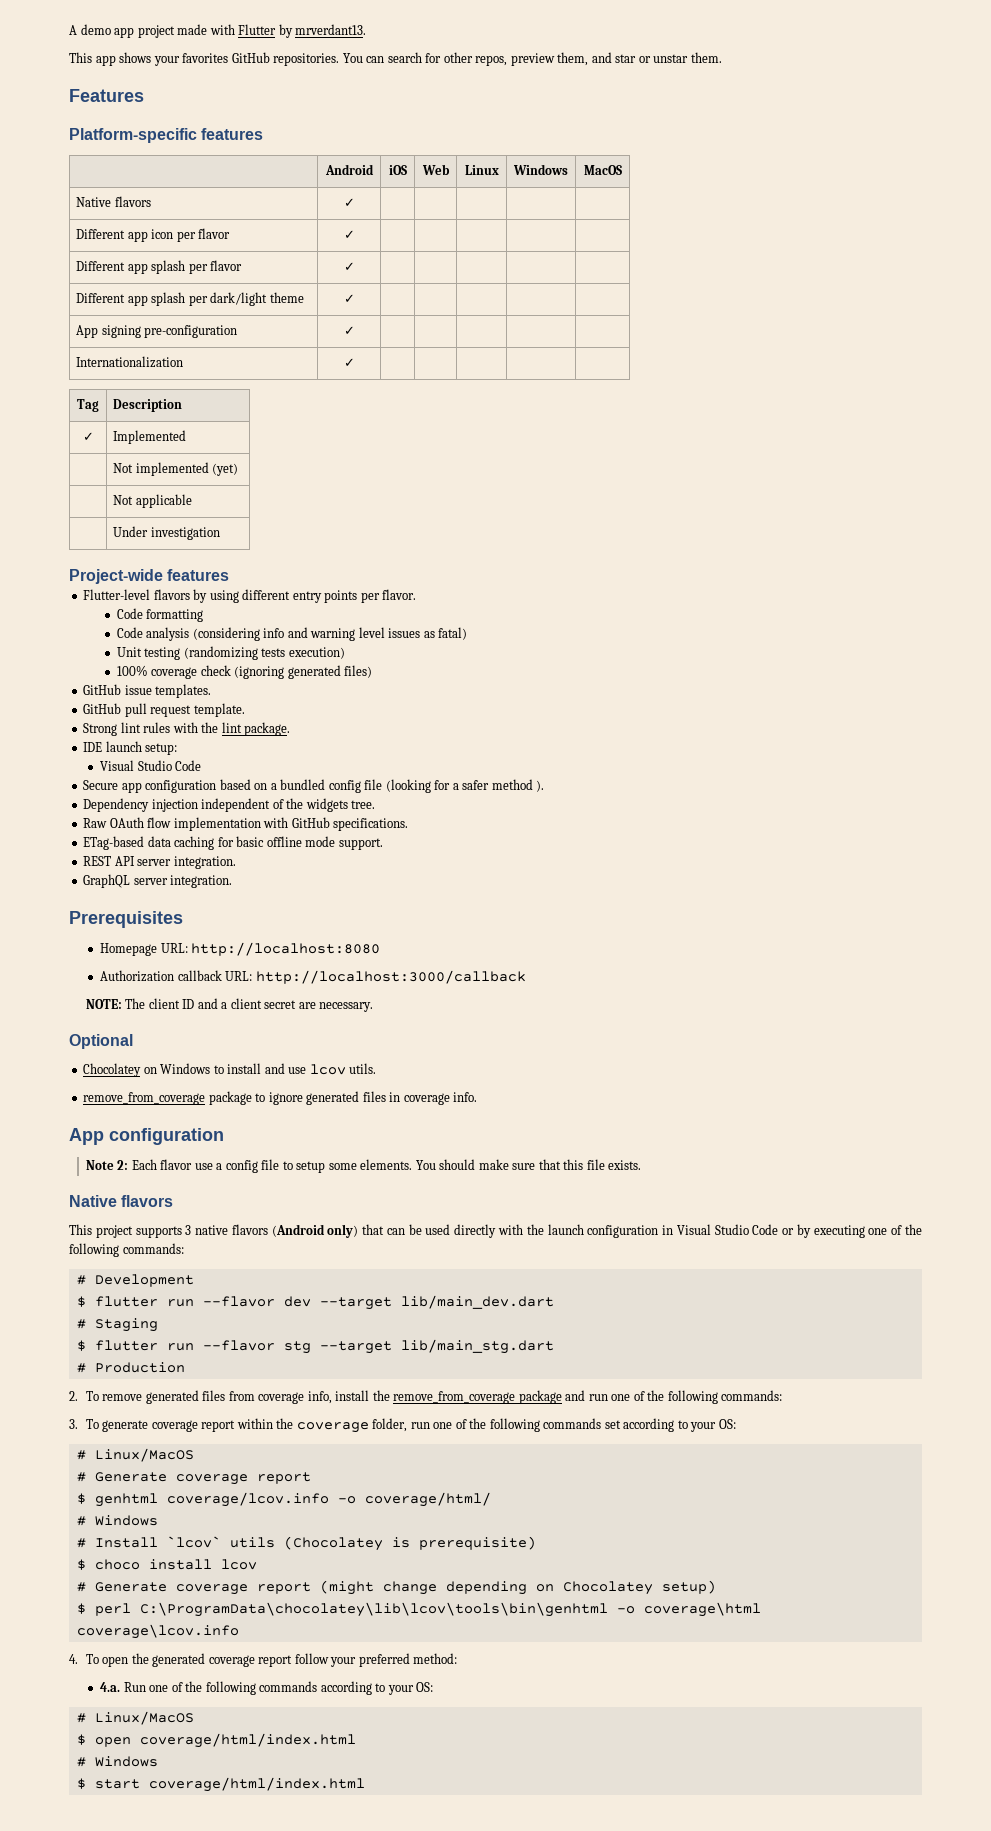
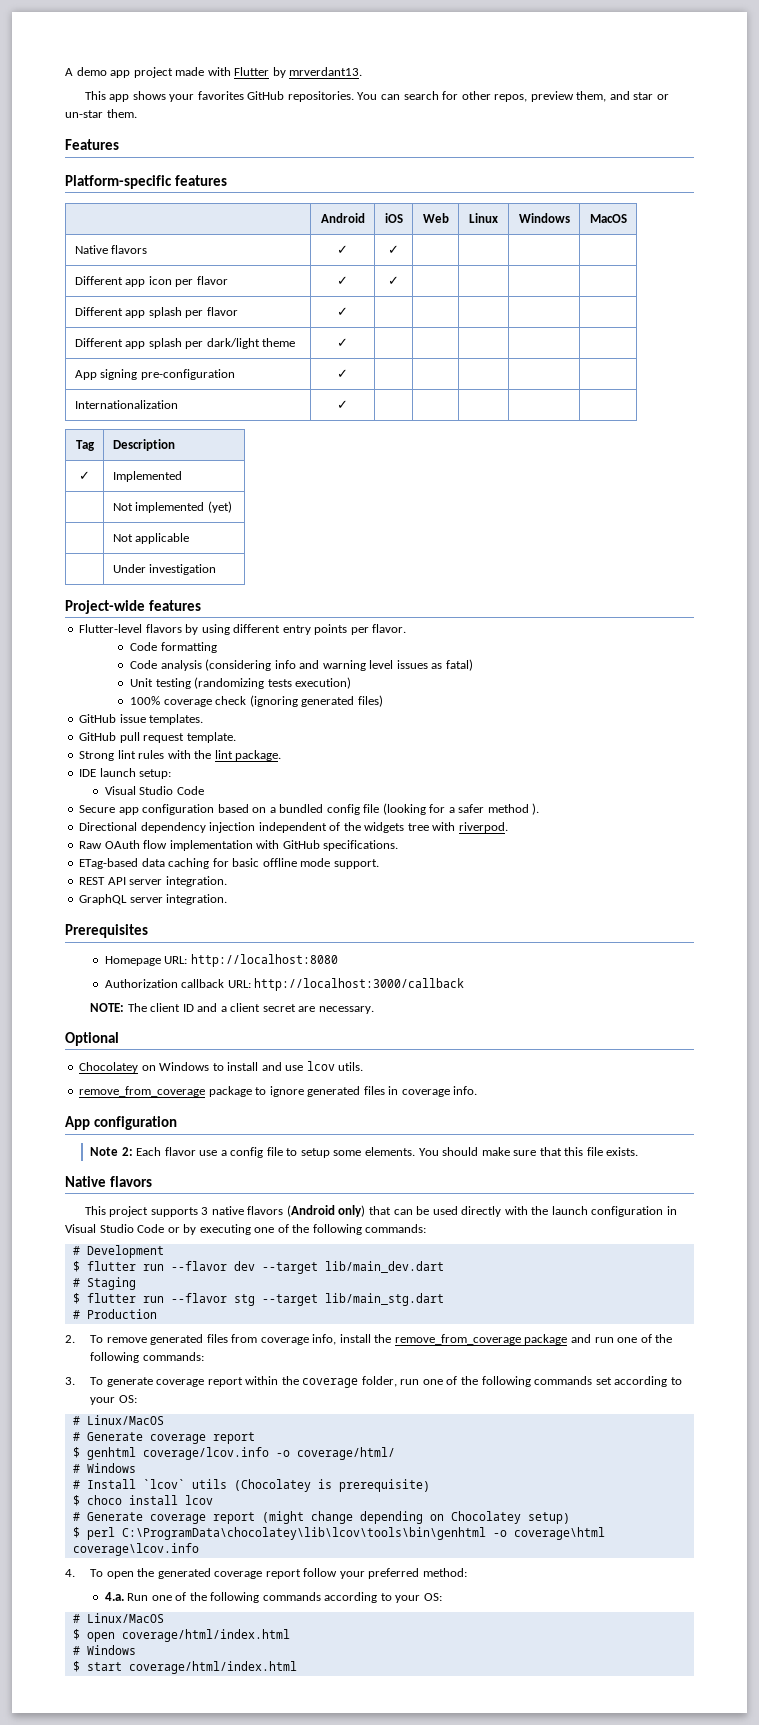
[653,54,689,63] unstar -> [65,110,103,118] un-star
(355, 202) none -> [388,245,399,254] ✓
(355, 234) none -> [388,276,399,285] ✓
[83,798,150,812] Dependency -> [79,822,206,833] Directional dependency
[351,800,376,809] tree. -> [407,822,508,833] tree with riverpod.

